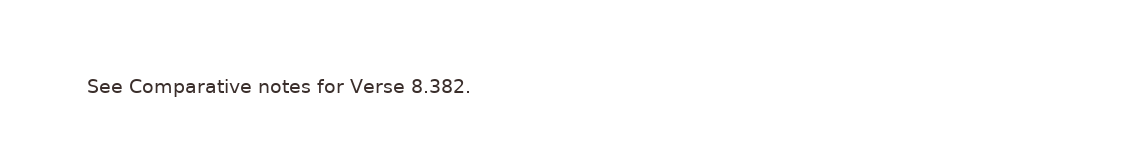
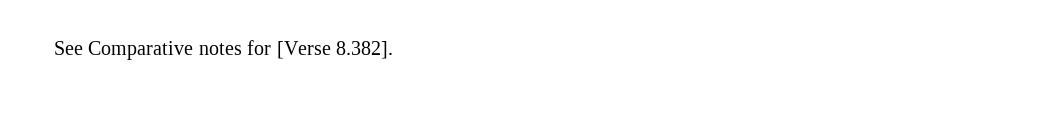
[350,79,471,93] Verse 8.382. -> [276,41,393,59] [Verse 8.382].

